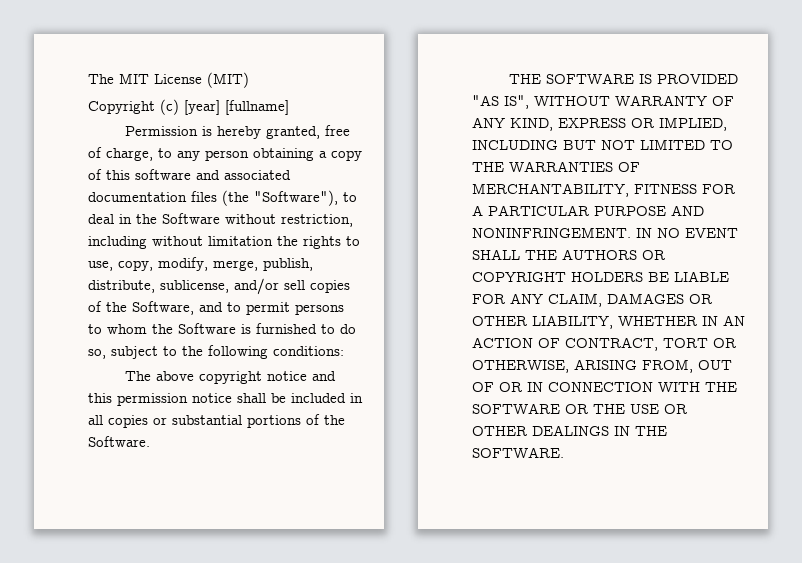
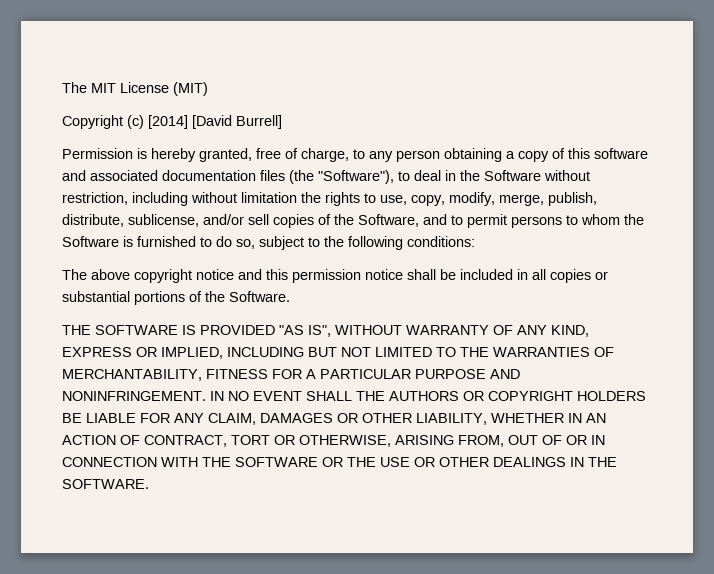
[184,100,289,115] [year] [fullname] -> [148,115,282,129] [2014] [David Burrell]

